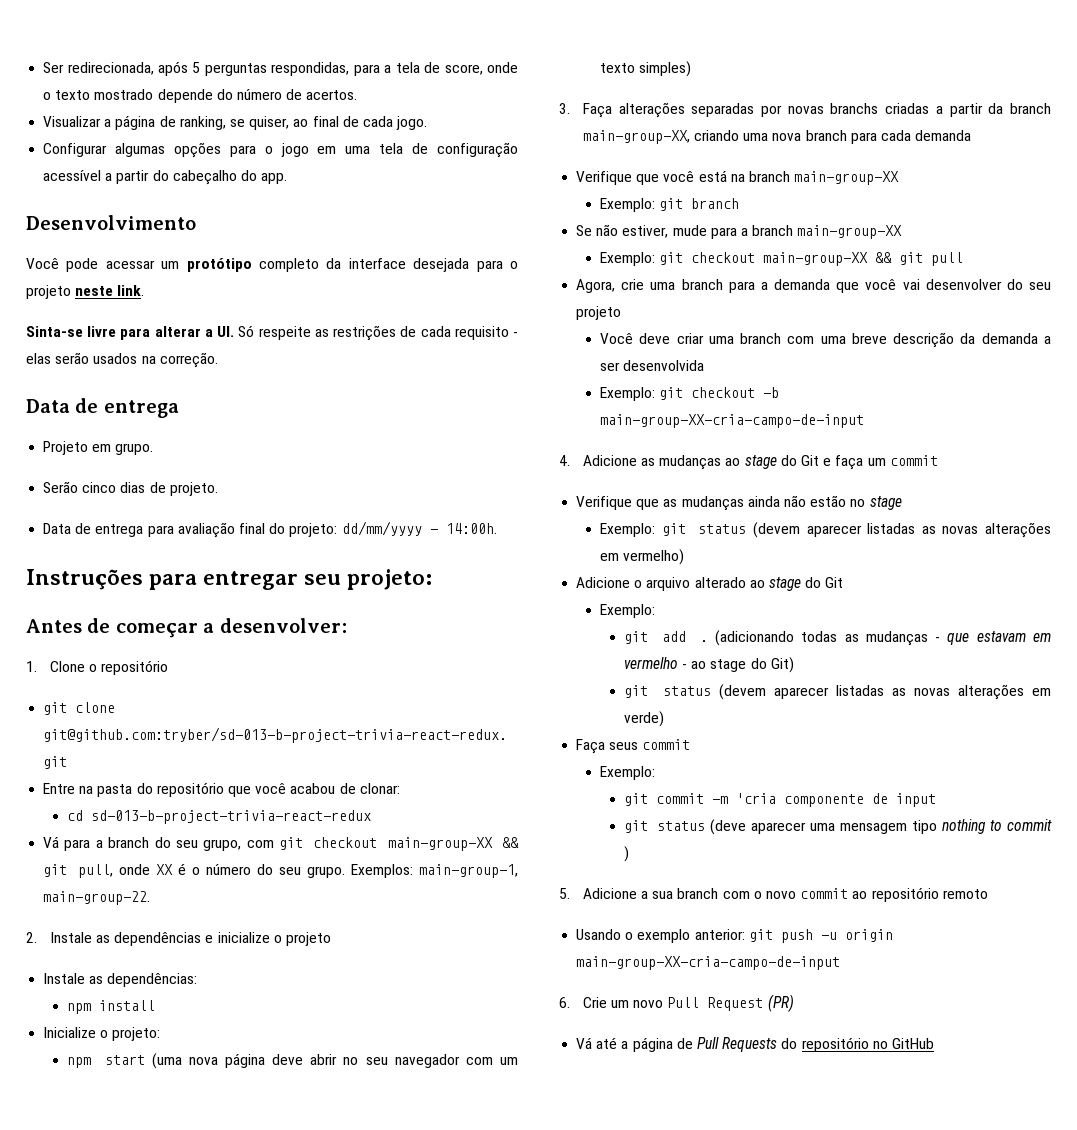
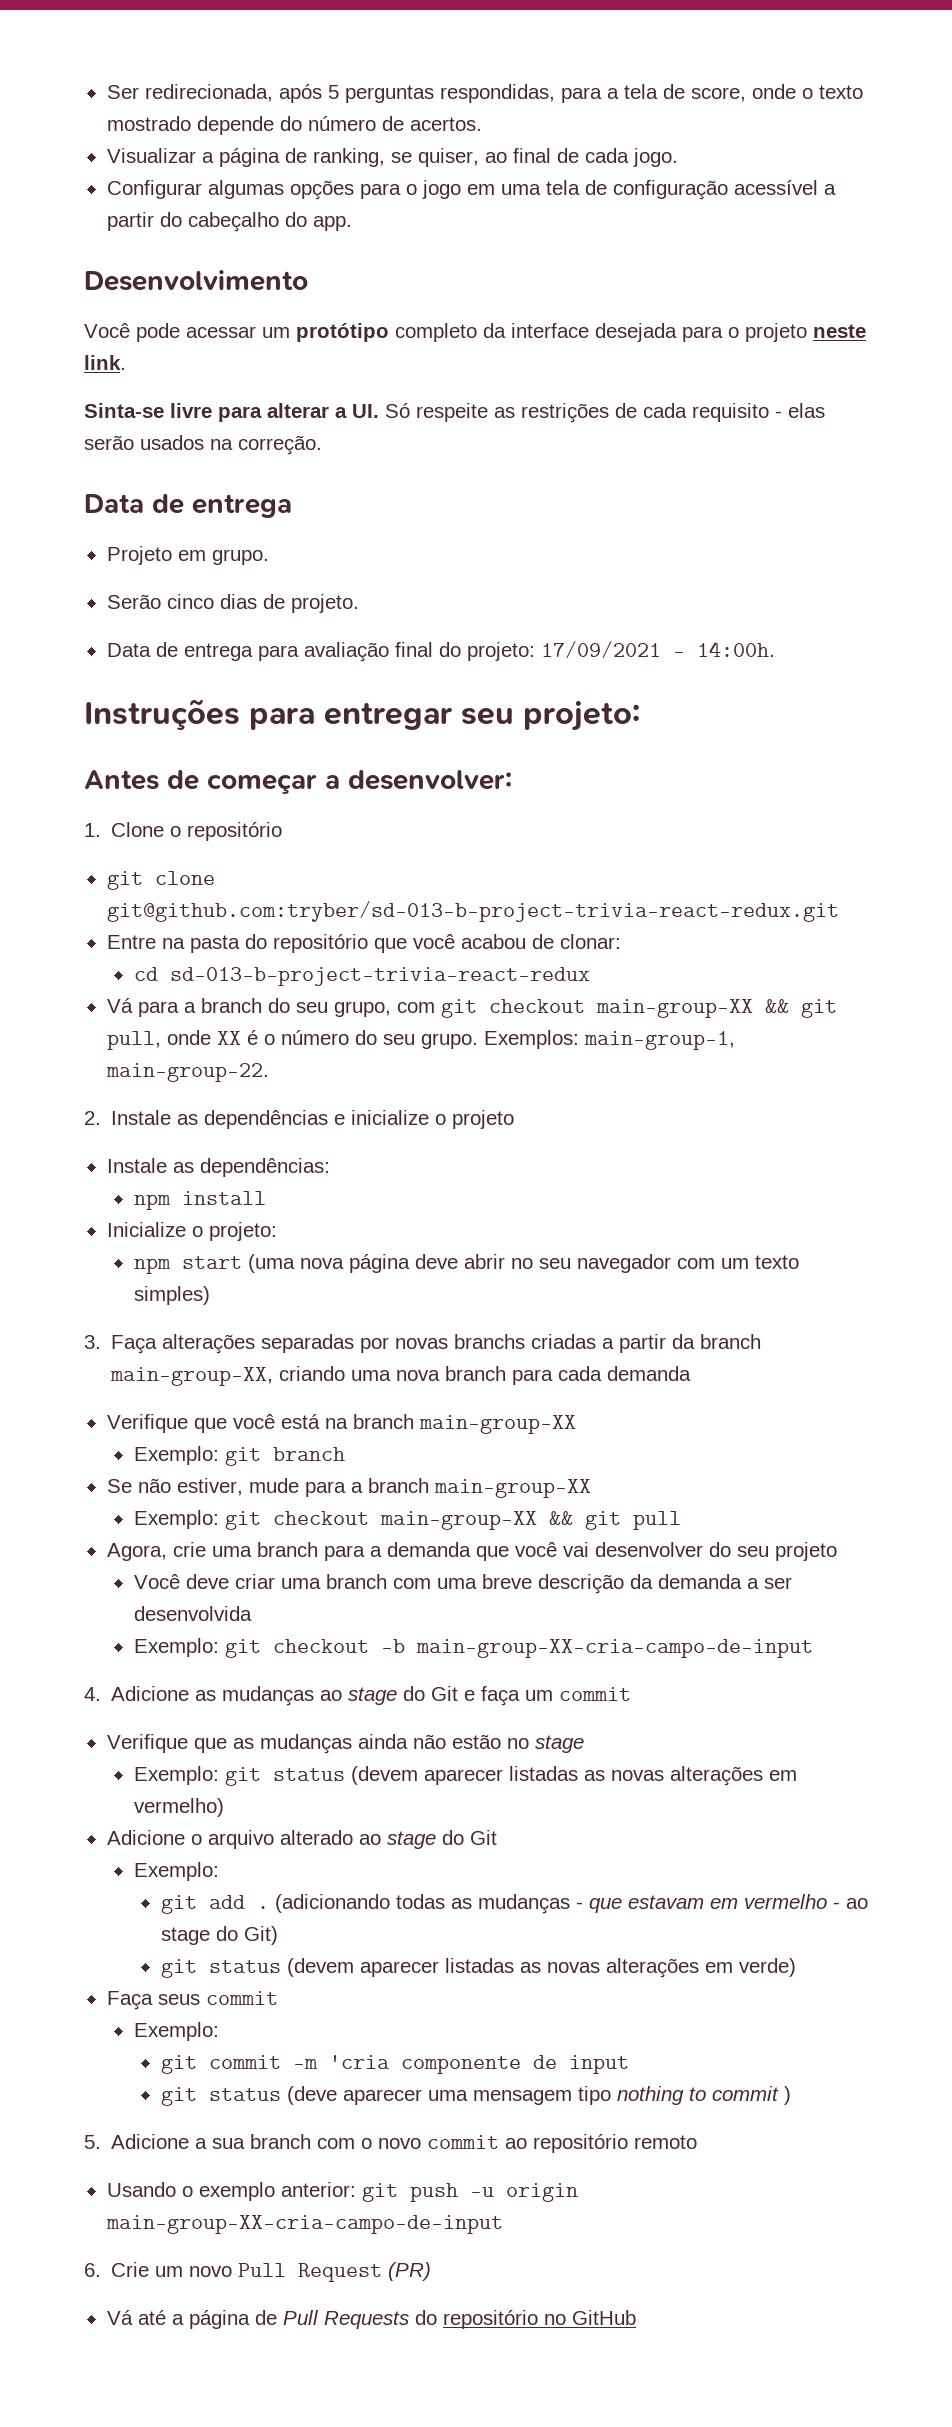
[341,521,422,536] dd/mm/yyyy -> [540,641,661,658] 17/09/2021

